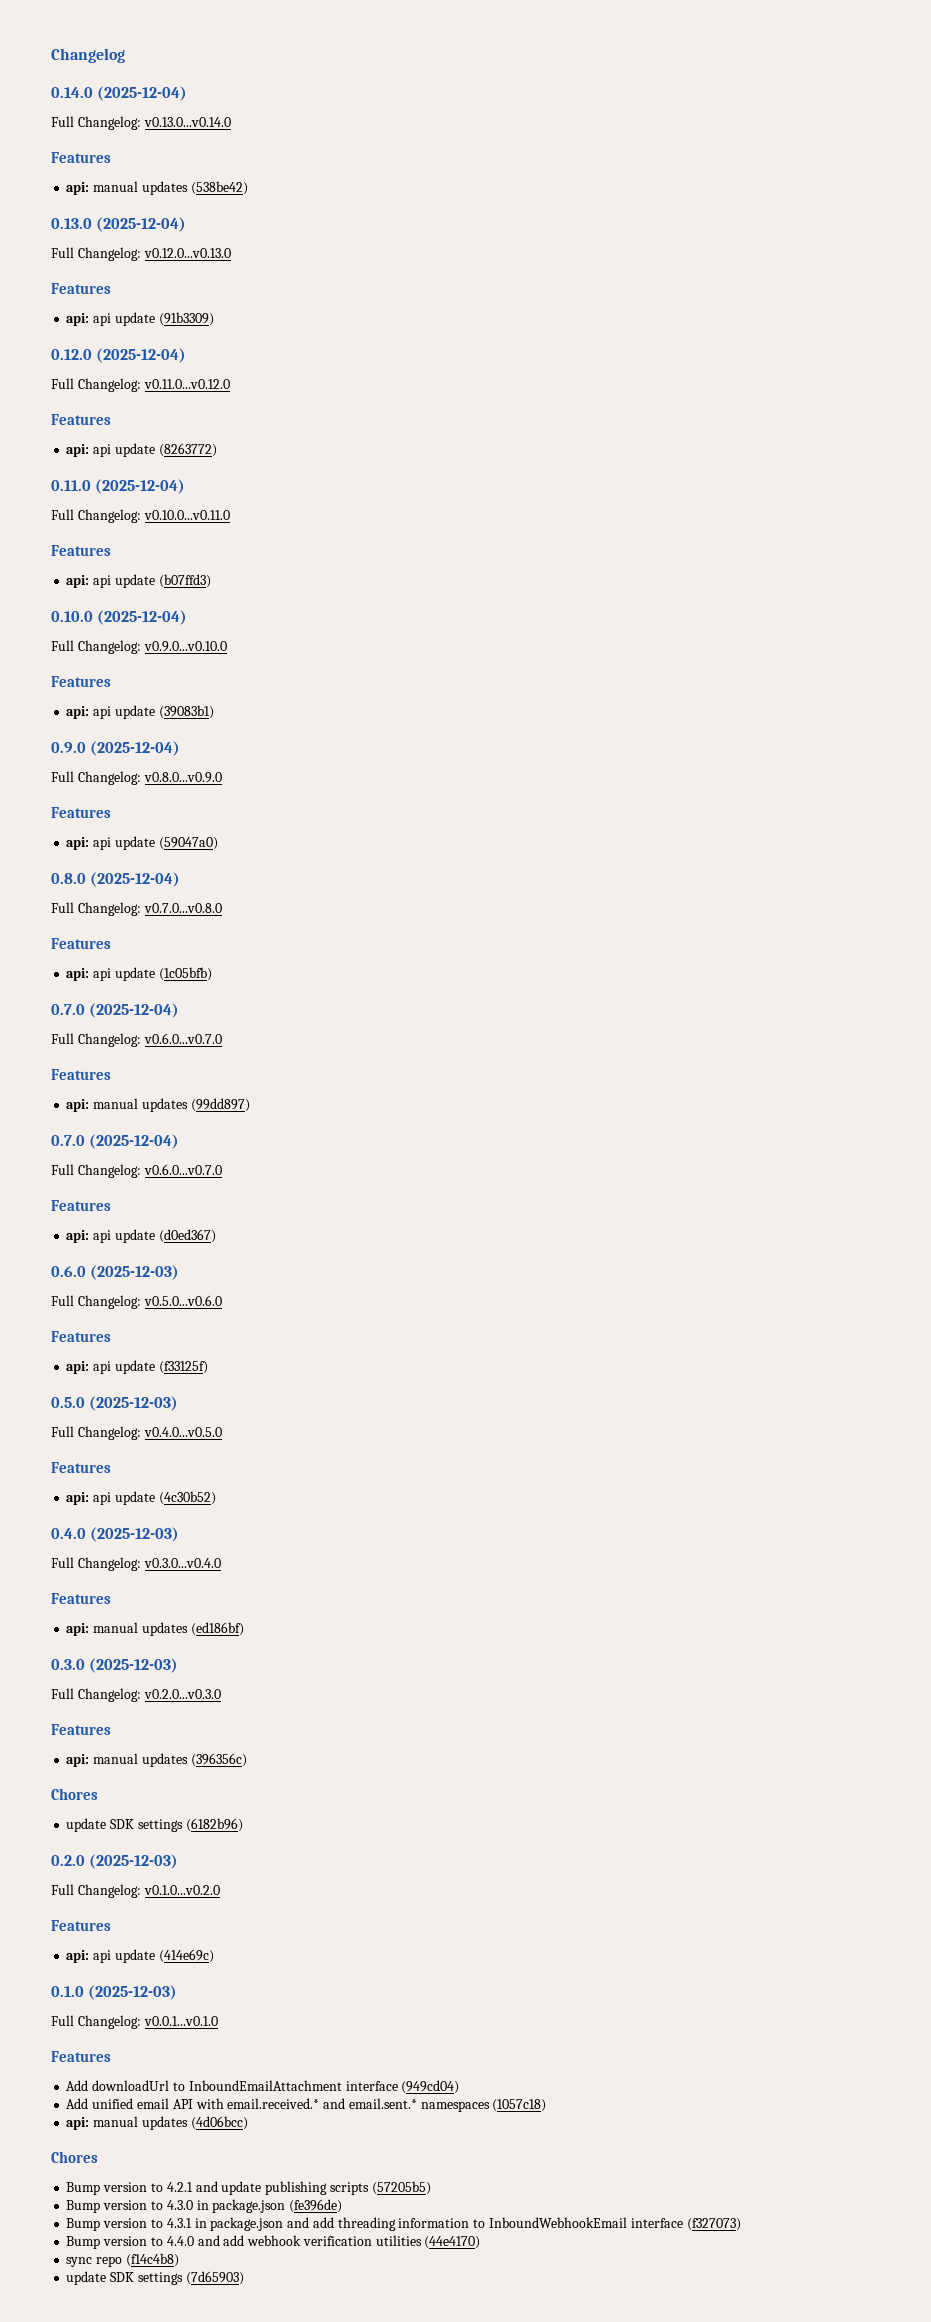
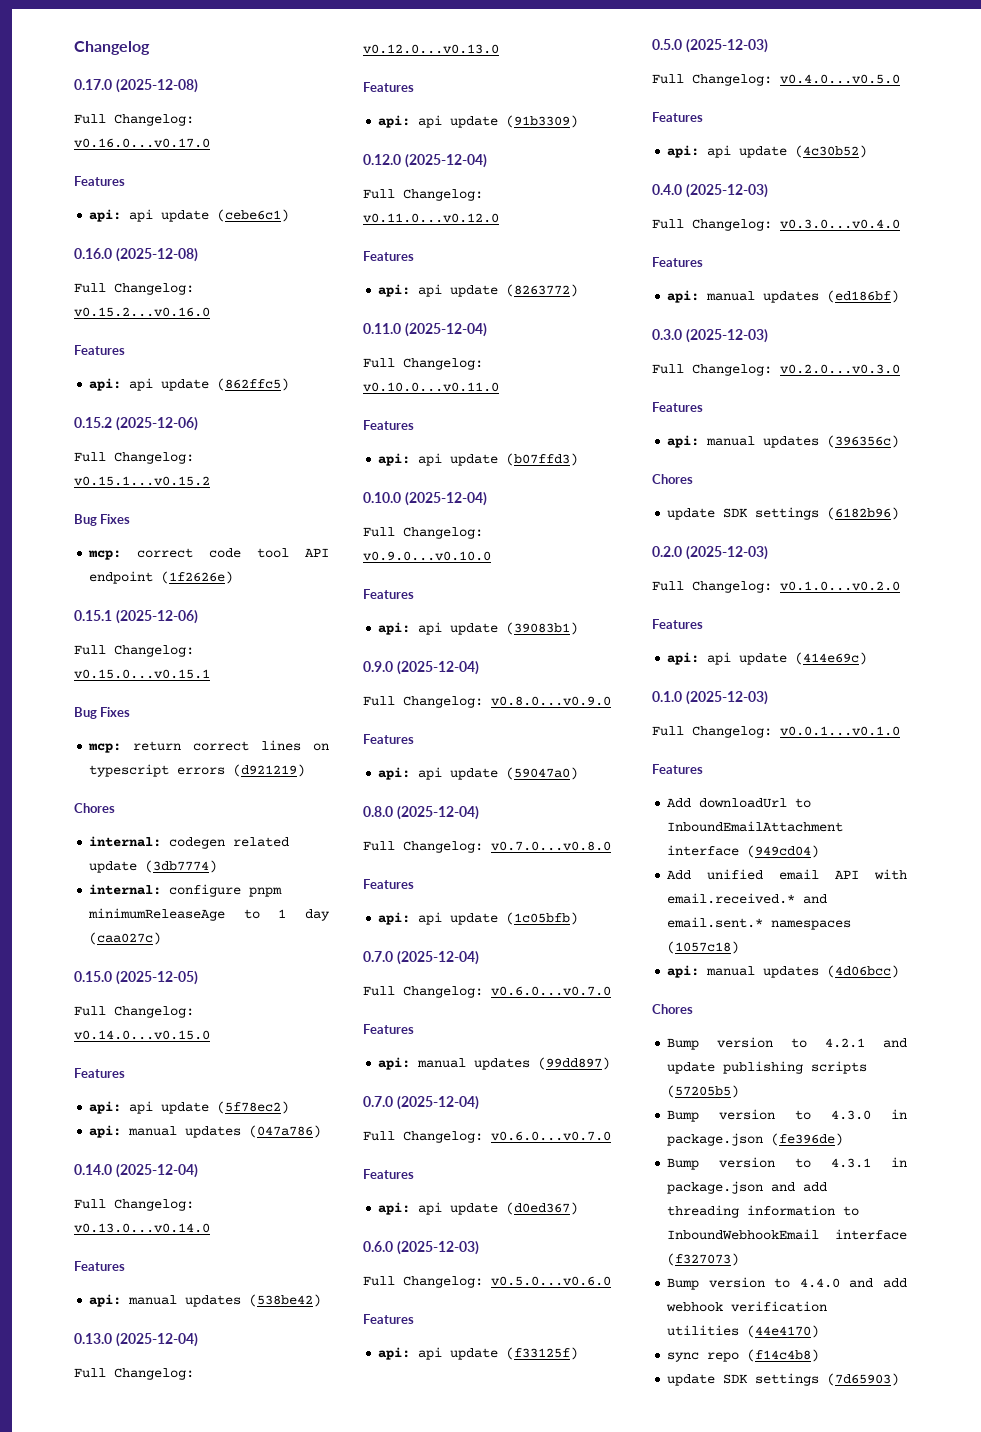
(125, 55) none -> [74,79,198,93] [74,114,194,126] [74,138,210,148] [74,176,125,186] [89,209,290,222] [74,248,198,262] [74,283,194,295] [74,307,210,317] [74,345,125,355] [89,378,290,391] [74,417,198,431] [74,452,194,464] [74,476,210,486] [74,514,131,526] [88,548,329,560] [89,571,234,584] [74,610,198,624] [74,645,194,657] [74,669,210,679] [74,707,131,719] [88,740,329,753] [89,764,306,777] [74,803,115,813] [89,836,290,849] [89,860,218,873] [89,884,283,897] [88,908,330,921] [89,932,162,945] [74,971,198,985] [74,1006,194,1018] [74,1030,210,1040] [74,1068,125,1078] [89,1101,290,1114] [89,1125,322,1138] // 0.17.0 (2025-12-08) // Full Changelog: v0.16.0...v0.17.0 // Features // api: api update (cebe6c1) // 0.16.0 (2025-12-08) // Full Changelog: v0.15.2...v0.16.0 // Features // api: api update (862ffc5) // 0.15.2 (2025-12-06) // Full Changelog: v0.15.1...v0.15.2 // Bug Fixes // mcp: correct code tool API endpoint (1f2626e) // 0.15.1 (2025-12-06) // Full Changelog: v0.15.0...v0.15.1 // Bug Fixes // mcp: return correct lines on typescript errors (d921219) // Chores // internal: codegen related update (3db7774) // internal: configure pnpm minimumReleaseAge to 1 day (caa027c) // 0.15.0 (2025-12-05) // Full Changelog: v0.14.0...v0.15.0 // Features // api: api update (5f78ec2) // api: manual updates (047a786)

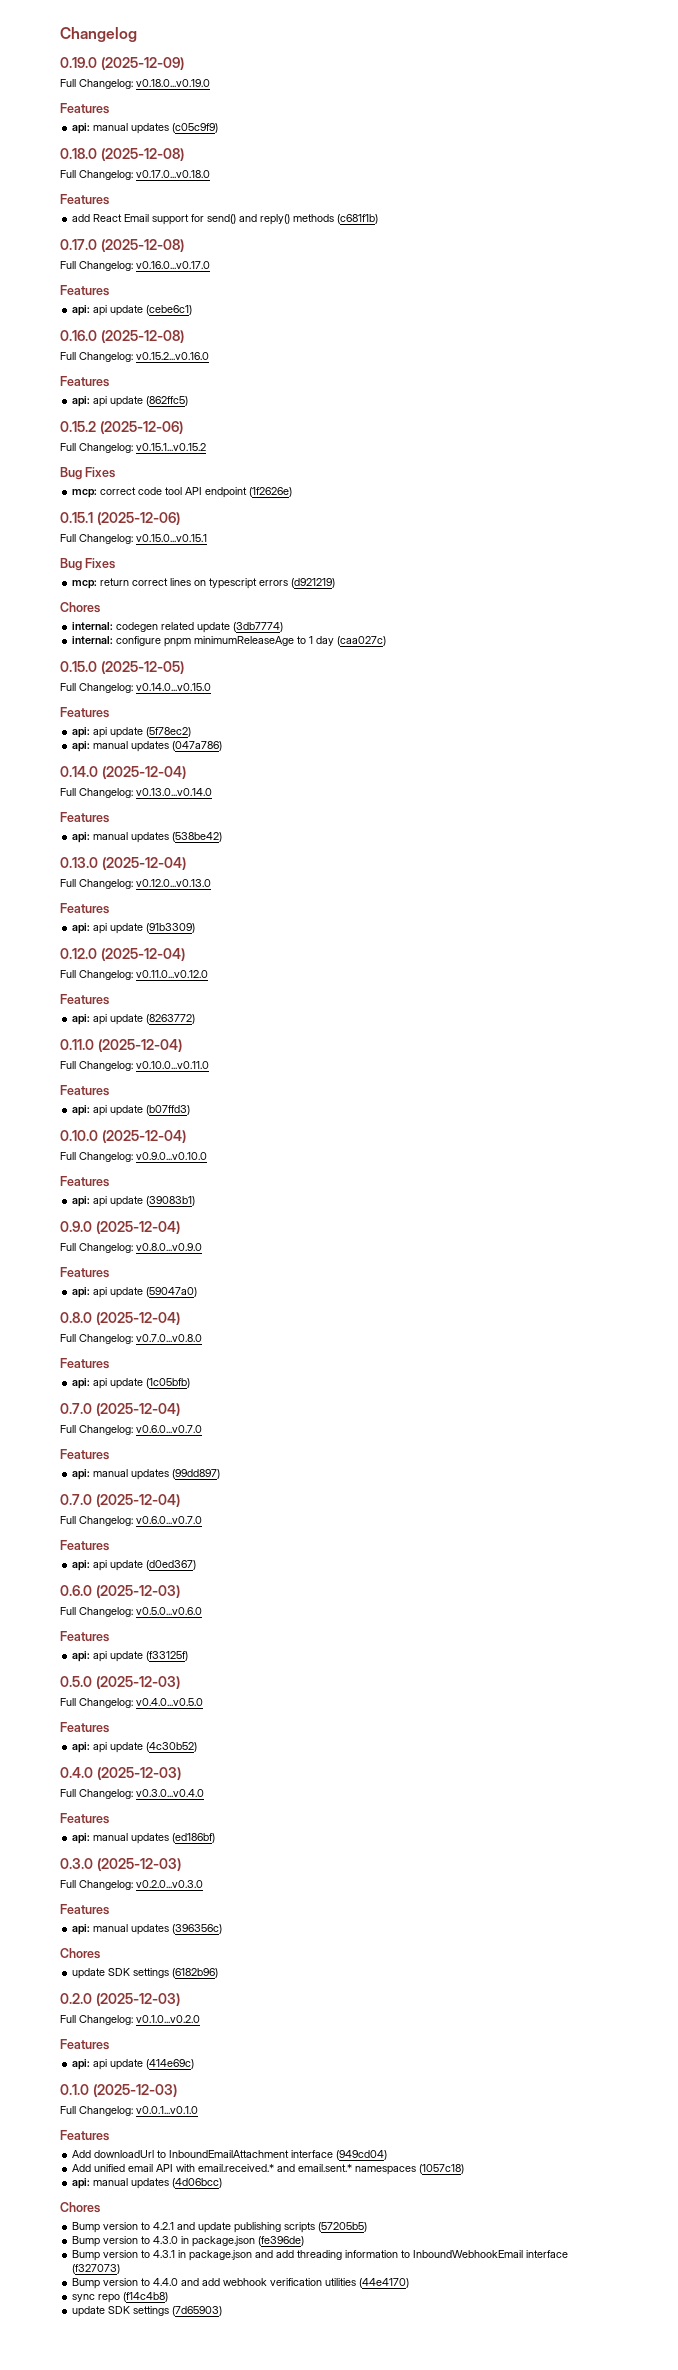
(150, 48) none -> [60,57,184,70] [60,79,210,89] [60,103,109,114] [72,123,219,134] [60,148,184,161] [60,170,210,180] [60,194,109,205] [72,214,379,225] // 0.19.0 (2025-12-09) // Full Changelog: v0.18.0...v0.19.0 // Features // api: manual updates (c05c9f9) // 0.18.0 (2025-12-08) // Full Changelog: v0.17.0...v0.18.0 // Features // add React Email support for send() and reply() methods (c681f1b)

